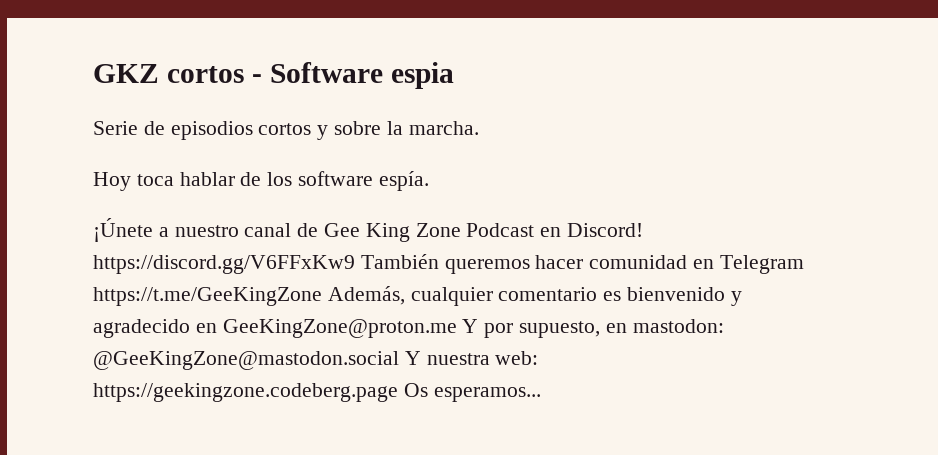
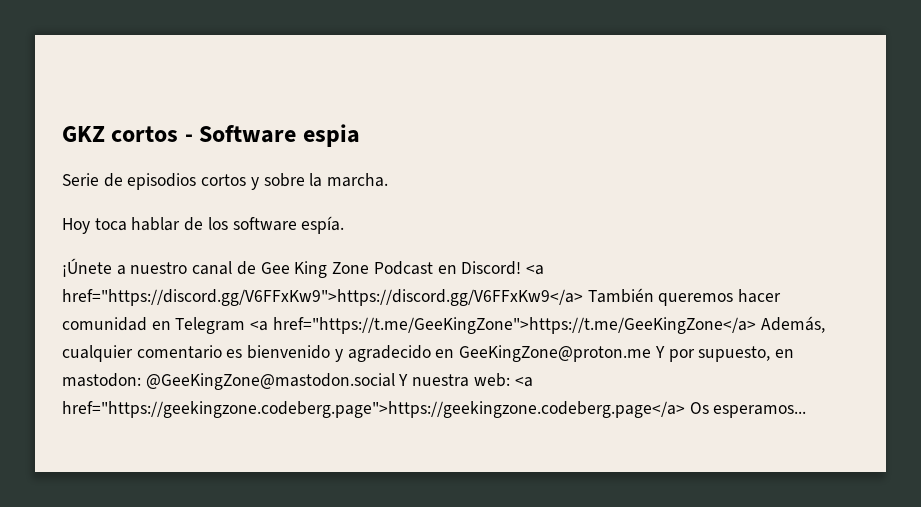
[93,255,355,274] https://discord.gg/V6FFxKw9 -> [525,264,544,275] [62,289,583,306] <a href="https://discord.gg/V6FFxKw9">https://discord.gg/V6FFxKw9</a>
[93,287,322,306] https://t.me/GeeKingZone -> [250,317,756,334] <a href="https://t.me/GeeKingZone">https://t.me/GeeKingZone</a>
[93,383,398,402] https://geekingzone.codeberg.page -> [514,376,533,387] [62,401,685,418] <a href="https://geekingzone.codeberg.page">https://geekingzone.codeberg.page</a>

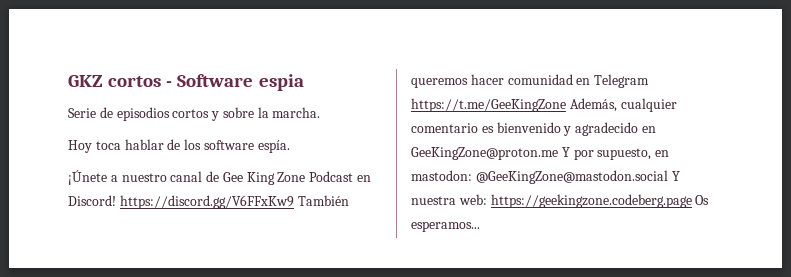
[525,264,544,275] [62,289,583,306] <a href="https://discord.gg/V6FFxKw9">https://discord.gg/V6FFxKw9</a> -> [119,195,294,209] https://discord.gg/V6FFxKw9
[250,317,756,334] <a href="https://t.me/GeeKingZone">https://t.me/GeeKingZone</a> -> [411,98,566,112] https://t.me/GeeKingZone
[514,376,533,387] [62,401,685,418] <a href="https://geekingzone.codeberg.page">https://geekingzone.codeberg.page</a> -> [490,194,692,208] https://geekingzone.codeberg.page

